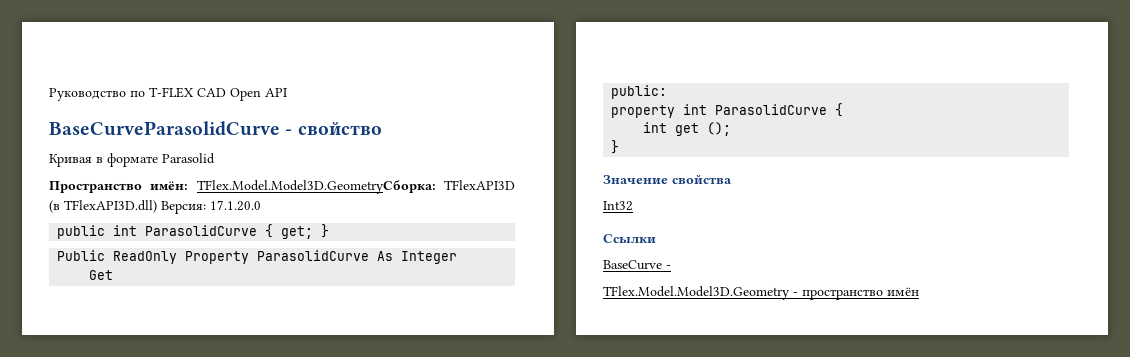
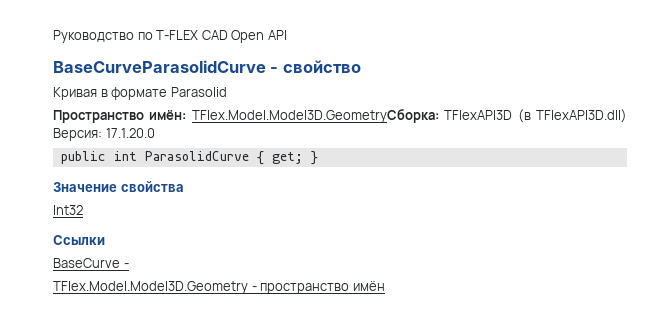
[57,250,458,264] [89,270,114,280] [611,85,668,99] [611,103,844,118] [643,122,732,136] [611,140,620,154] // Public ReadOnly Property ParasolidCurve As Integer // Get // public: // property int ParasolidCurve { // int get (); // } -> (318, 158) none

